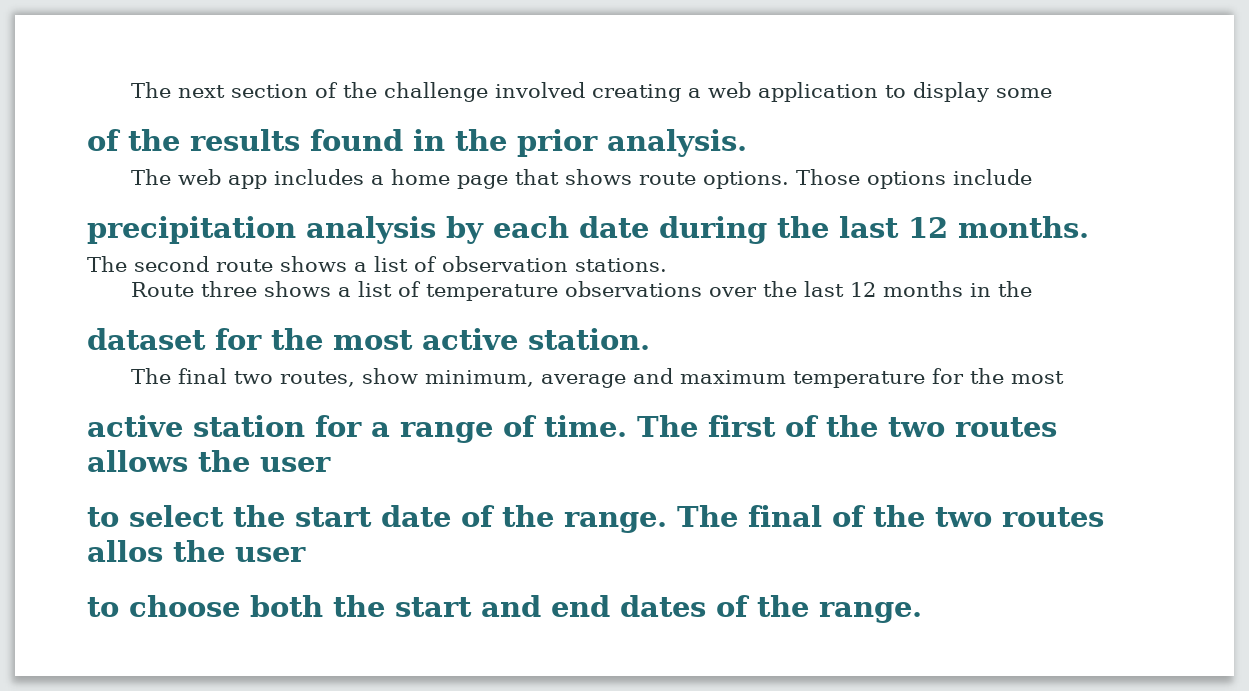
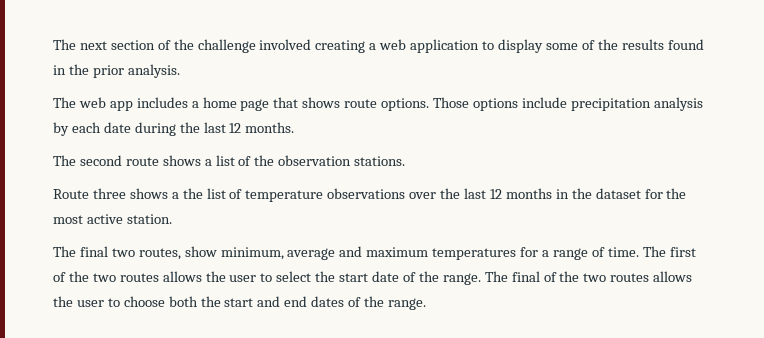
(1053, 93) // -> (578, 46) none
(1033, 177) // -> (567, 102) none
(437, 264) none -> [254,155,275,166] the
(352, 292) none -> [182,188,203,199] the
(1033, 289) // -> (592, 193) none
[793,368,1065,388] [87,415,305,437] temperature for the most // active station -> [432,248,517,260] temperatures
(331, 464) // -> (257, 278) none
[87,540,306,562] allos the user // -> [653,271,693,282] [53,296,104,307] allows the user

